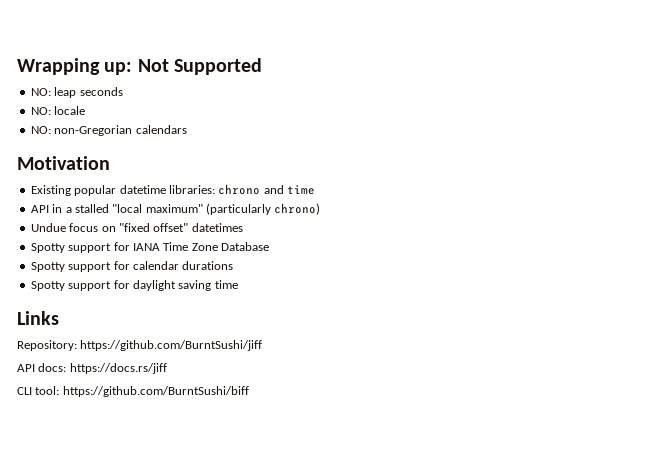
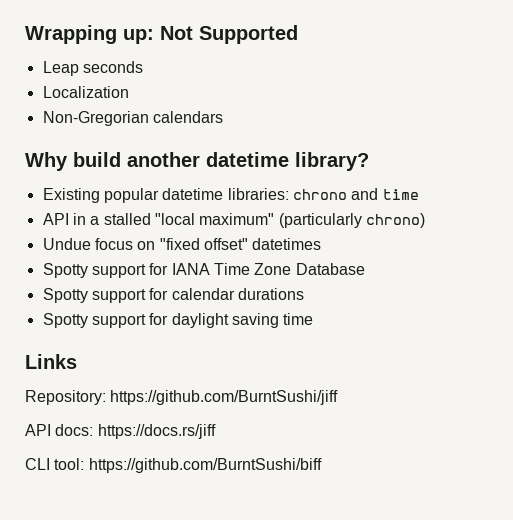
[30,87,77,98] NO: leap -> [42,61,79,76] Leap
[30,106,86,115] [30,125,187,136] [17,156,110,170] NO: locale // NO: non-Gregorian calendars // Motivation -> [42,86,129,98] [42,111,223,126] [25,152,369,171] Localization // Non-Gregorian calendars // Why build another datetime library?

